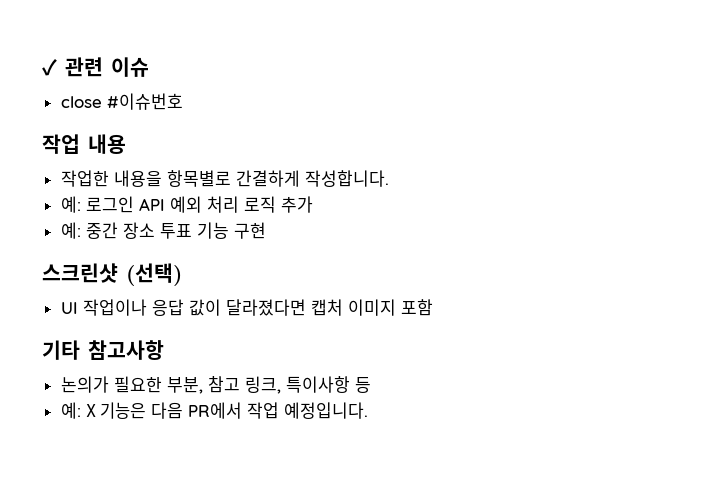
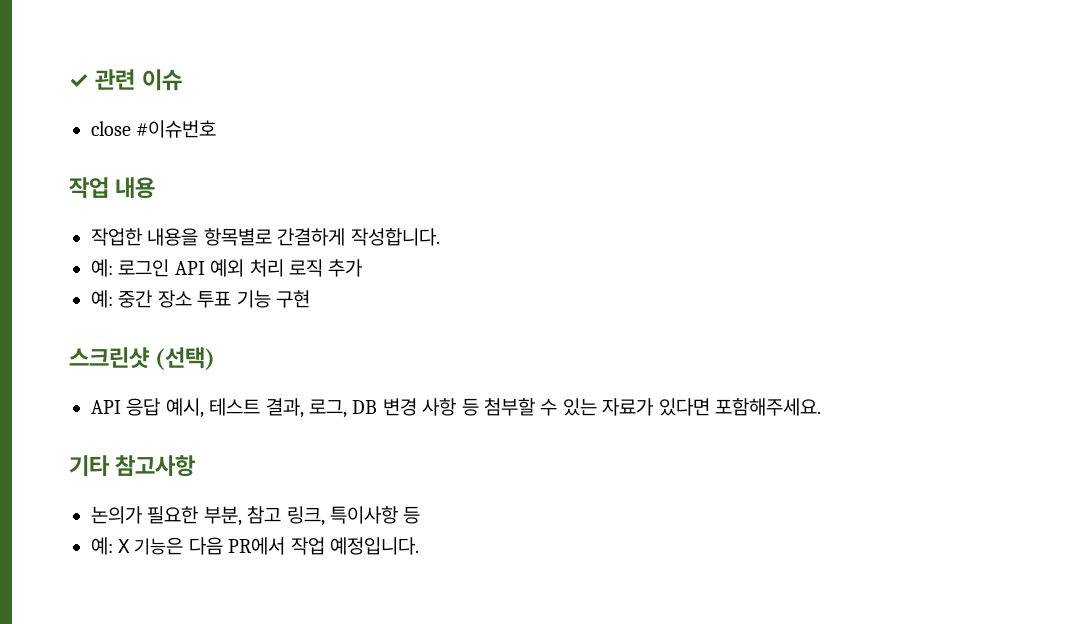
[60,299,433,316] UI 작업이나 응답 값이 달라졌다면 캡처 이미지 포함 -> [91,398,821,418] API 응답 예시, 테스트 결과, 로그, DB 변경 사항 등 첨부할 수 있는 자료가 있다면 포함해주세요.

